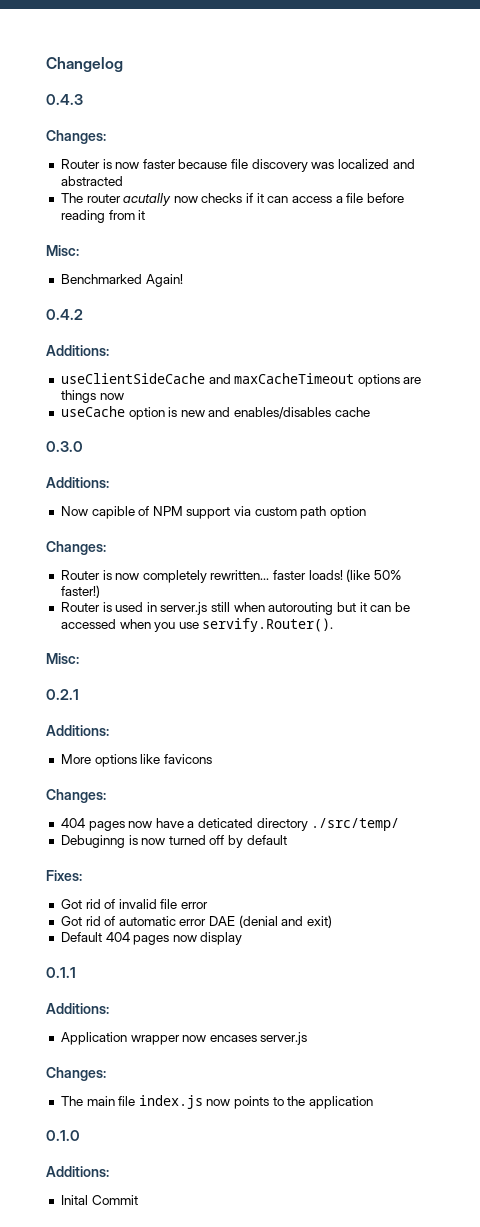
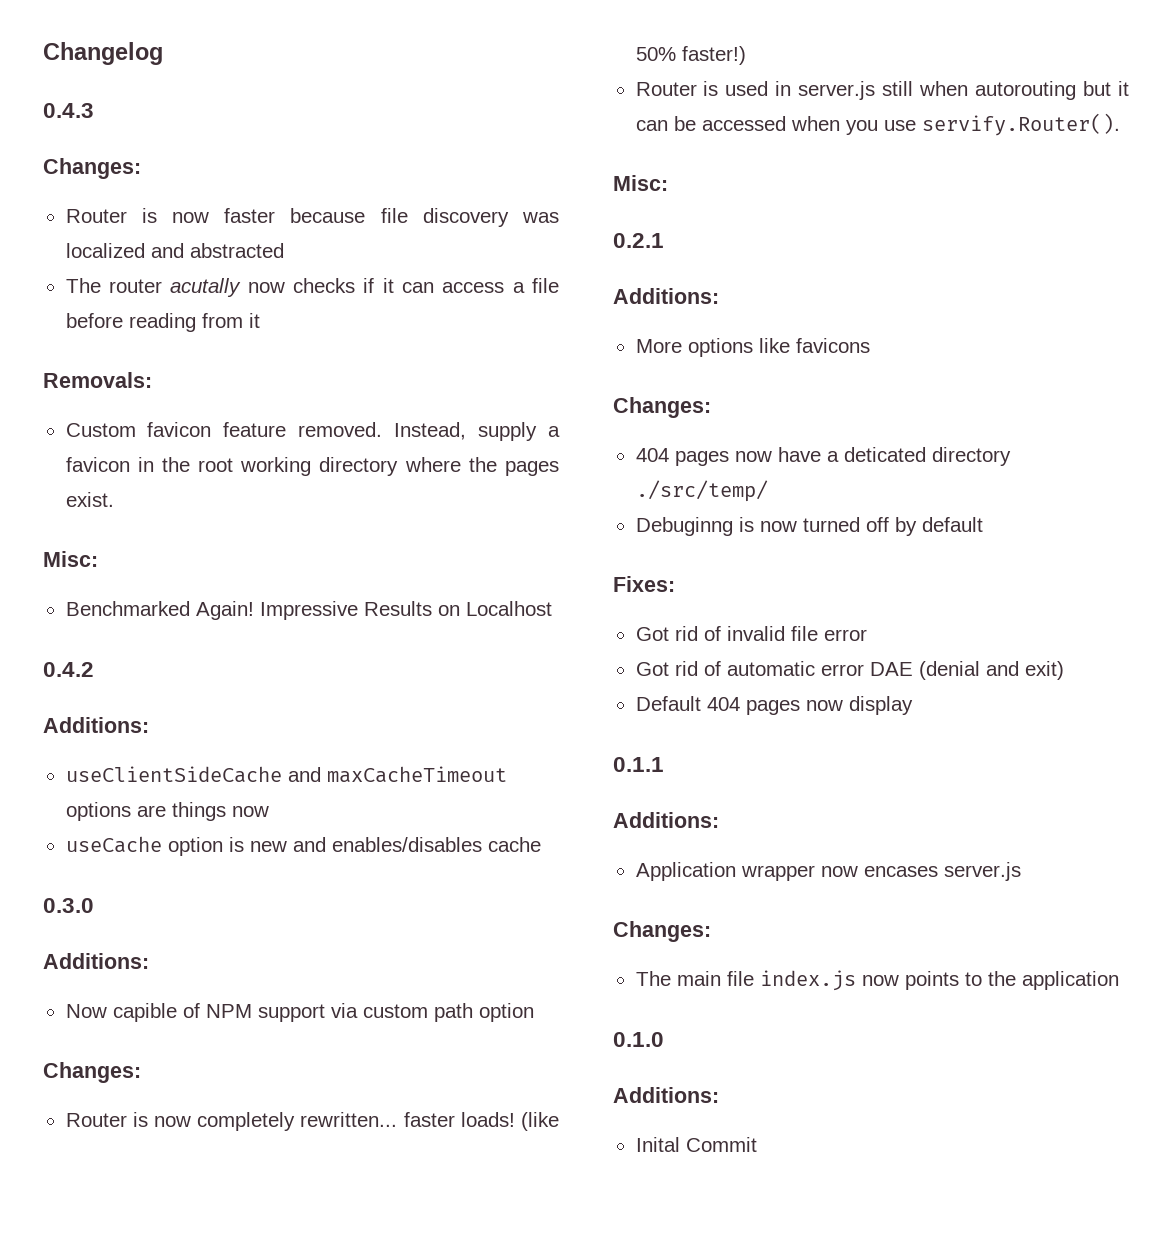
(146, 215) none -> [43,372,152,388] [65,422,560,441] [65,457,559,476] [65,492,114,507] // Removals: // Custom favicon feature removed. Instead, supply a favicon in the root working directory where the pages exist.
(183, 280) none -> [259,601,552,620] Impressive Results on Localhost

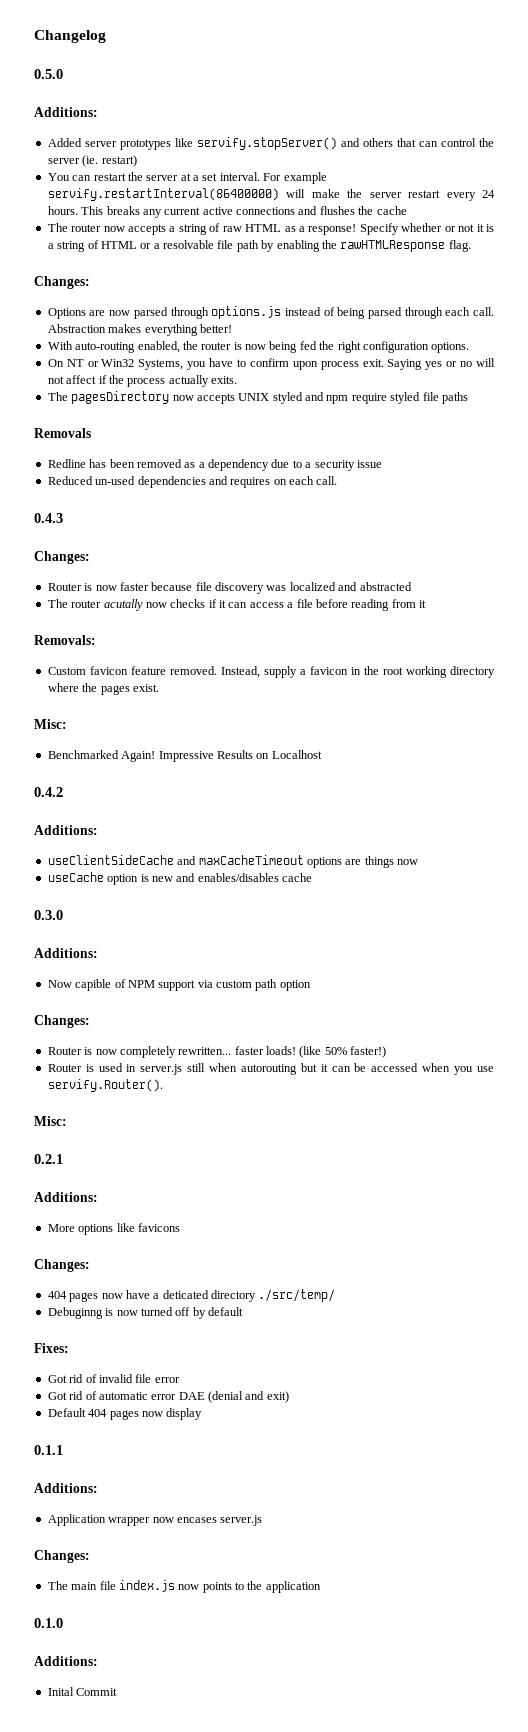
(163, 53) none -> [34,69,63,79] [34,107,98,117] [47,137,494,150] [47,155,137,167] [47,172,327,184] [47,188,496,201] [47,206,407,218] [47,223,495,235] [47,240,471,252] [34,276,90,289] [47,306,494,319] [47,324,232,336] [47,341,470,353] [47,358,495,370] [47,375,237,387] [47,391,468,404] [34,428,91,438] [47,459,382,471] [47,476,338,488] // 0.5.0 // Additions: // Added server prototypes like servify.stopServer() and others that can control the server (ie. restart) // You can restart the server at a set interval. For example servify.restartInterval(86400000) will make the server restart every 24 hours. This breaks any current active connections and flushes the cache // The router now accepts a string of raw HTML as a response! Specify whether or not it is a string of HTML or a resolvable file path by enabling the rawHTMLResponse flag. // Changes: // Options are now parsed through options.js instead of being parsed through each call. Abstraction makes everything better! // With auto-routing enabled, the router is now being fed the right configuration options. // On NT or Win32 Systems, you have to confirm upon process exit. Saying yes or no will not affect if the process actually exits. // The pagesDirectory now accepts UNIX styled and npm require styled file paths // Removals // Redline has been removed as a dependency due to a security issue // Reduced un-used dependencies and requires on each call.

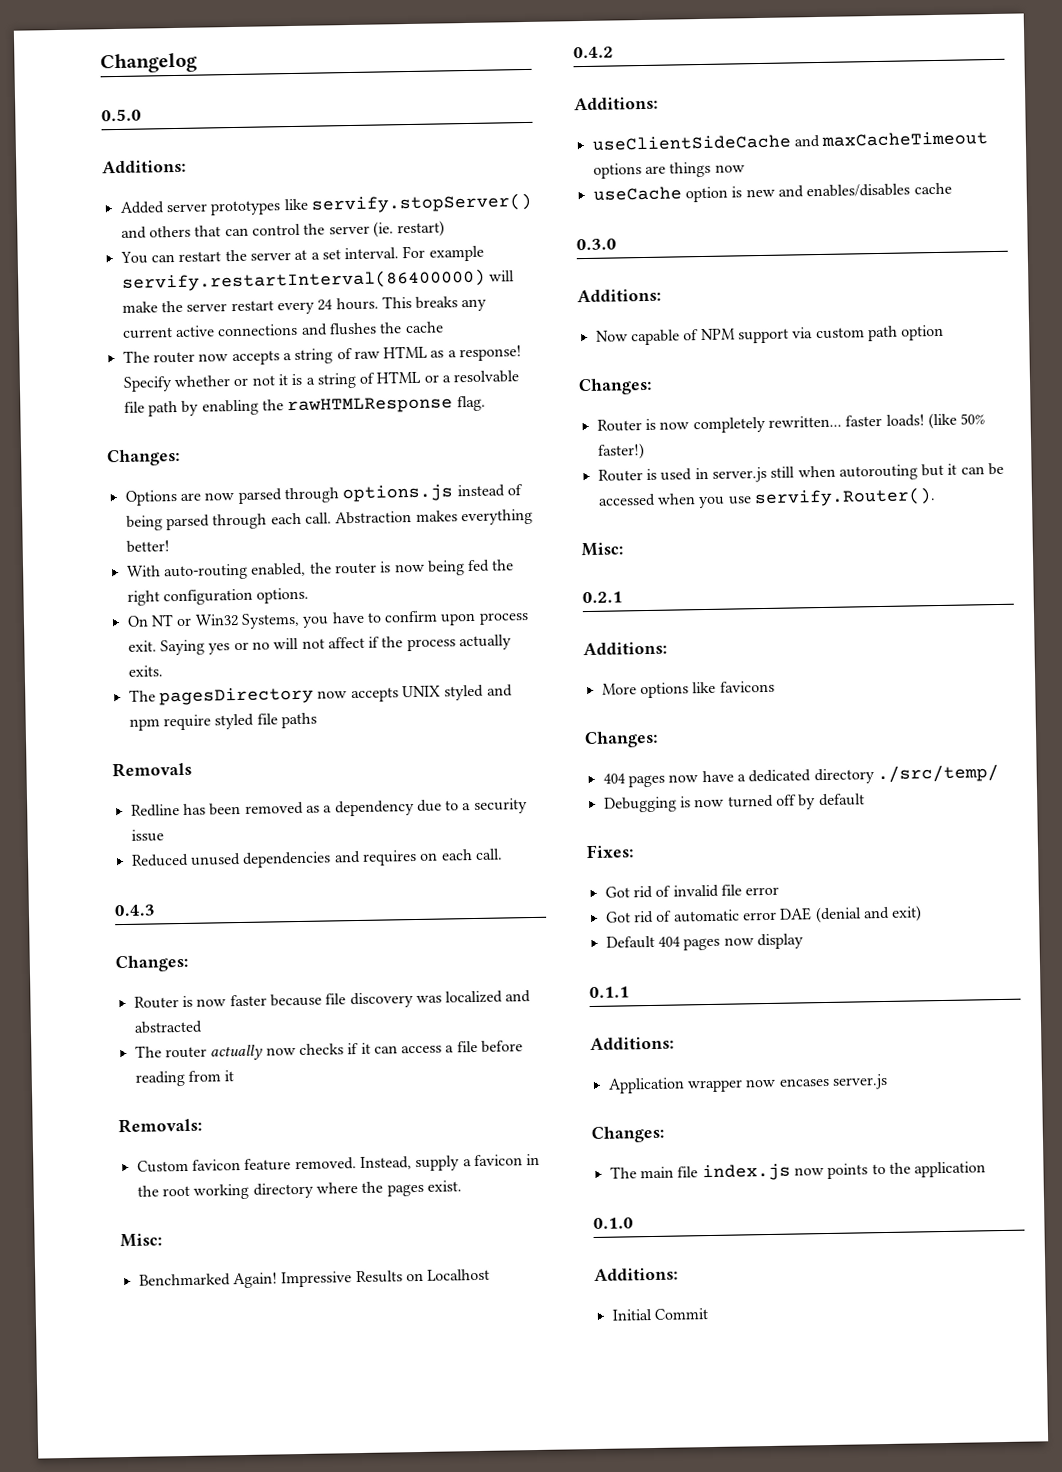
[95,476,136,485] un-used -> [189,852,241,866] unused
[103,599,143,611] acutally -> [210,1044,264,1061] actually
[75,979,112,991] capible -> [630,329,680,346] capable
[162,1290,209,1299] deticated -> [748,769,812,783] dedicated
[47,1307,103,1319] Debuginng -> [603,796,677,813] Debugging
[47,1687,74,1696] Inital -> [611,1309,653,1321] Initial

